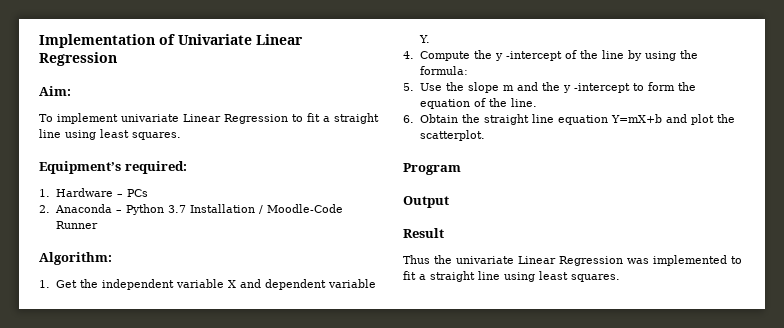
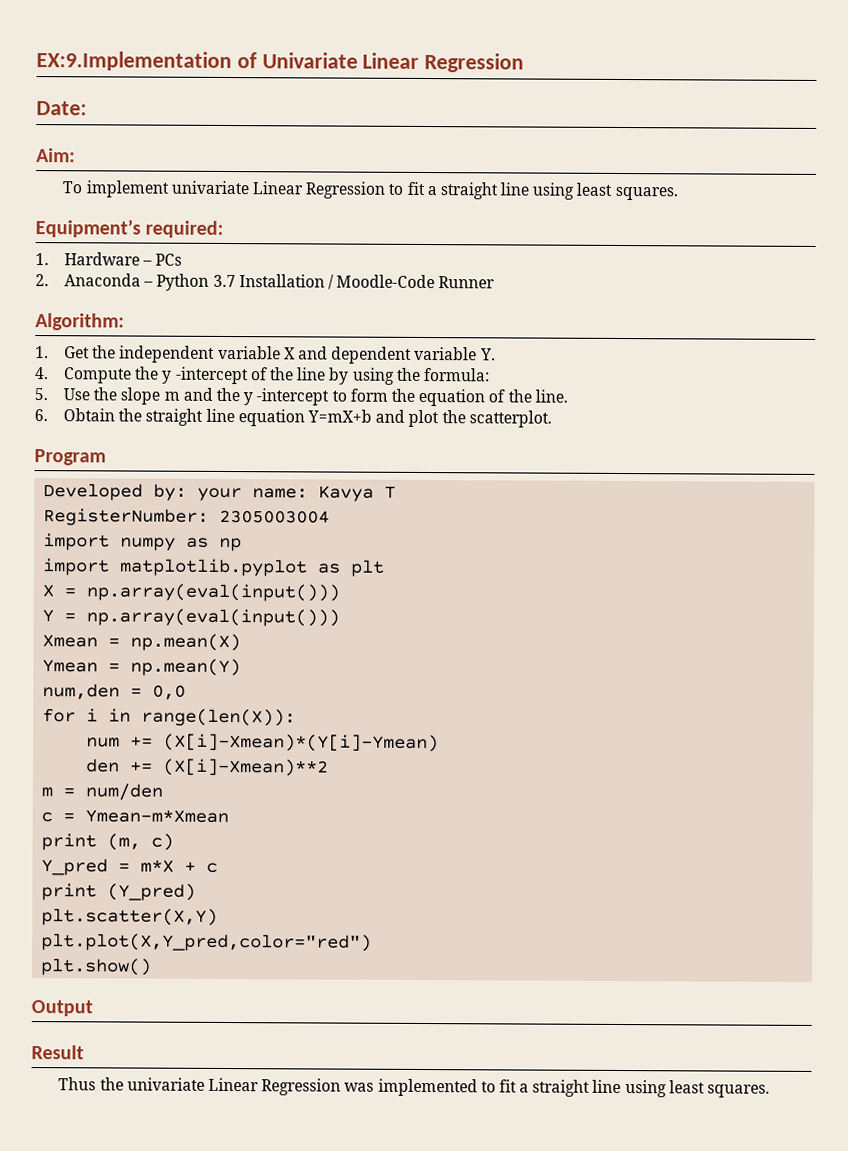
[39,34,155,48] Implementation -> [36,51,232,72] EX:9.Implementation
(117, 59) none -> [36,101,87,116] // Date:
(461, 169) none -> [43,483,397,502] [43,508,331,526] [43,533,243,552] [42,558,386,577] [42,583,341,602] [42,608,341,627] [42,633,242,652] [42,658,242,677] [42,683,187,700] [42,708,297,727] [86,733,440,753] [85,758,330,777] [41,783,164,801] [41,809,230,824] [41,833,175,851] [41,858,219,876] [41,883,197,901] [41,908,219,926] [41,933,373,952] [40,958,153,976] // Developed by: your name: Kavya T // RegisterNumber: 2305003004 // import numpy as np // import matplotlib.pyplot as plt // X = np.array(eval(input())) // Y = np.array(eval(input())) // Xmean = np.mean(X) // Ymean = np.mean(Y) // num,den = 0,0 // for i in range(len(X)): // num += (X[i]-Xmean)*(Y[i]-Ymean) // den += (X[i]-Xmean)**2 // m = num/den // c = Ymean-m*Xmean // print (m, c) // Y_pred = m*X + c // print (Y_pred) // plt.scatter(X,Y) // plt.plot(X,Y_pred,color="red") // plt.show()

